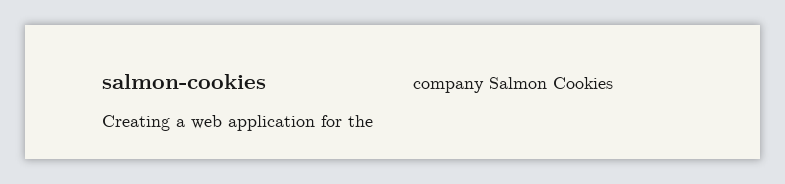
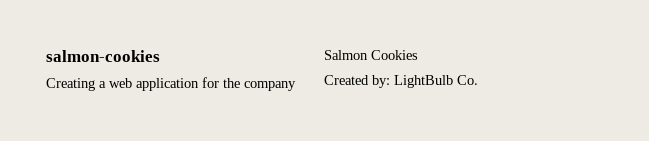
(613, 83) none -> [324,75,478,88] // Created by: LightBulb Co.

